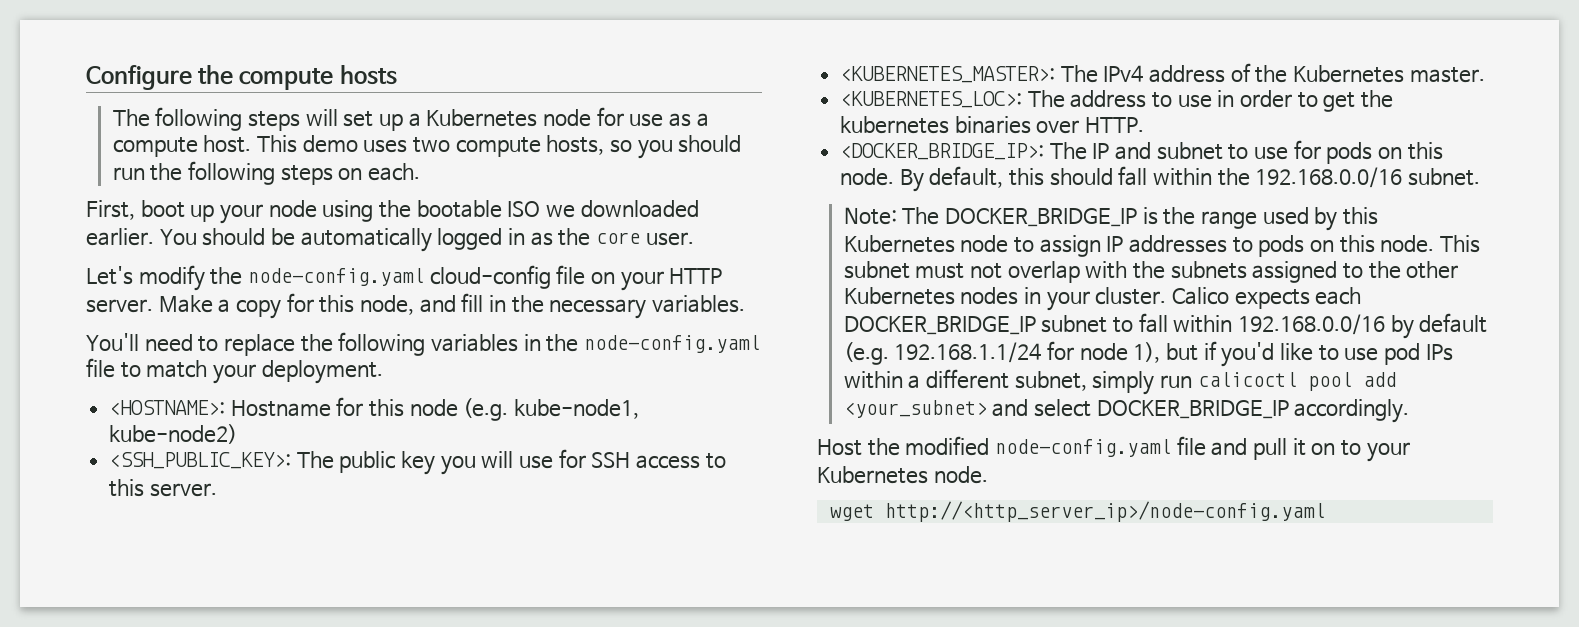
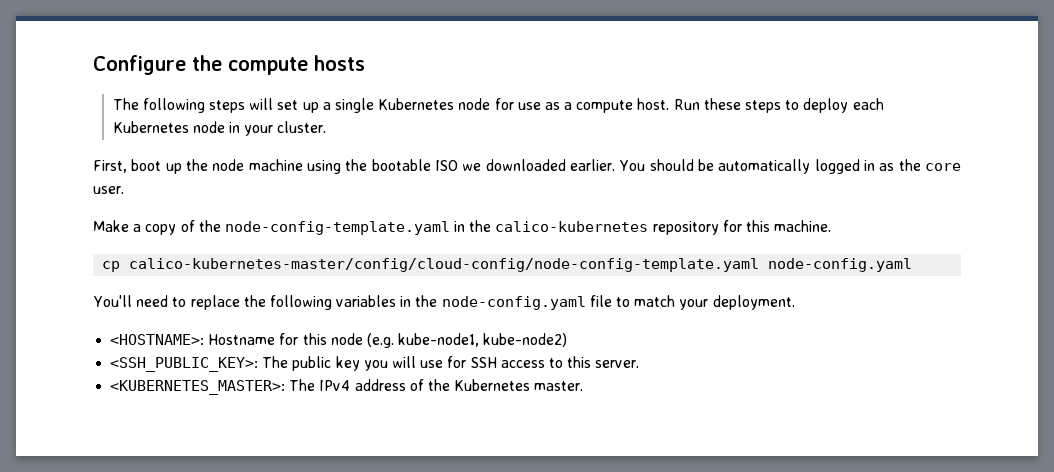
(421, 120) none -> [334,98,374,113] single
[256,135,742,159] [112,161,420,185] This demo uses two compute hosts, so you should run the following steps on each. -> [673,98,884,113] [112,121,327,136] Run these steps to deploy each Kubernetes node in your cluster.
[220,200,317,224] your node -> [186,159,303,171] the node machine
[86,265,723,291] [86,293,746,319] Let's modify the node-config.yaml cloud-config file on your HTTP server. Make a copy for this node, and fill in the necessary variables. -> [93,220,832,235] [102,258,913,272] Make a copy of the node-config-template.yaml in the calico-kubernetes repository for this machine. // cp calico-kubernetes-master/config/cloud-config/node-config-template.yaml node-config.yaml
[840,90,1394,112] [840,116,1145,134] [840,140,1443,164] [840,166,1481,192] [843,207,1378,231] [843,235,1480,257] [843,261,1459,283] [843,287,1362,311] [843,313,1488,339] [843,341,1453,367] [843,369,1396,395] [843,399,1410,423] [817,436,1410,462] [817,466,988,484] [829,501,1325,522] // <KUBERNETES_LOC>: The address to use in order to get the kubernetes binaries over HTTP. // <DOCKER_BRIDGE_IP>: The IP and subnet to use for pods on this node. By default, this should fall within the 192.168.0.0/16 subnet. // Note: The DOCKER_BRIDGE_IP is the range used by this Kubernetes node to assign IP addresses to pods on this node. This subnet must not overlap with the subnets assigned to the other Kubernetes nodes in your cluster. Calico expects each DOCKER_BRIDGE_IP subnet to fall within 192.168.0.0/16 by default (e.g. 192.168.1.1/24 for node 1), but if you'd like to use pod IPs within a different subnet, simply run calicoctl pool add <your_subnet> and select DOCKER_BRIDGE_IP accordingly. // Host the modified node-config.yaml file and pull it on to your Kubernetes node. // wget http://<http_server_ip>/node-config.yaml -> (584, 386) none

